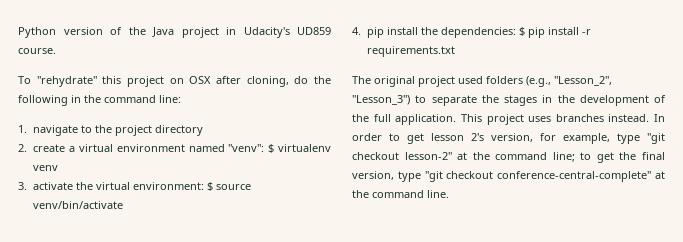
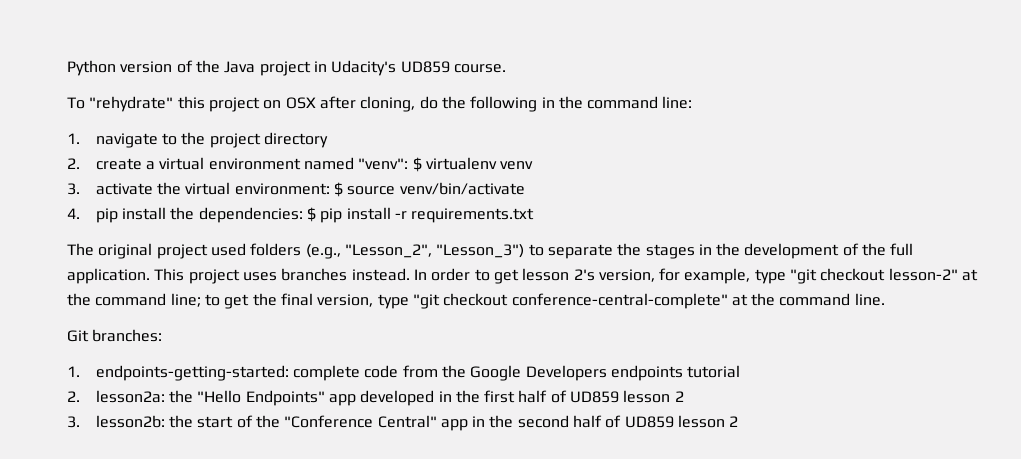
(449, 194) none -> [67,329,163,342] [67,365,741,381] [67,390,684,406] [67,415,739,431] // Git branches: // 1. endpoints-getting-started: complete code from the Google Developers endpoints tutorial // 2. lesson2a: the "Hello Endpoints" app developed in the first half of UD859 lesson 2 // 3. lesson2b: the start of the "Conference Central" app in the second half of UD859 lesson 2

